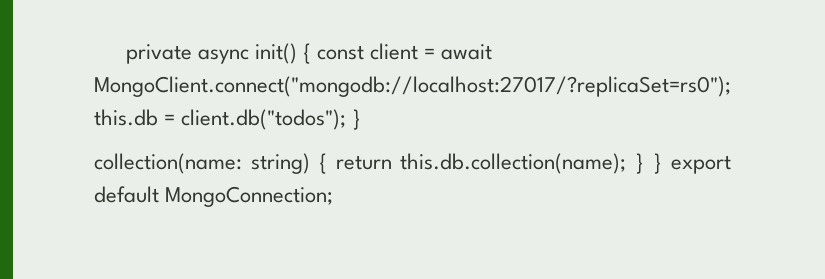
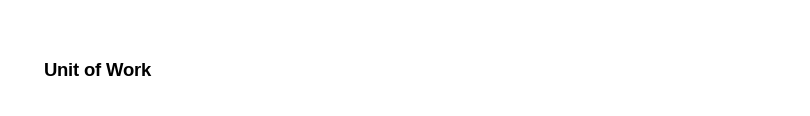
[125,43,493,64] [94,76,731,97] [94,109,362,130] [94,153,732,174] [94,186,334,207] private async init() { const client = await MongoClient.connect("mongodb://localhost:27017/?replicaSet=rs0"); this.db = client.db("todos"); } // collection(name: string) { return this.db.collection(name); } } export default MongoConnection; -> [44,63,152,76] Unit of Work

